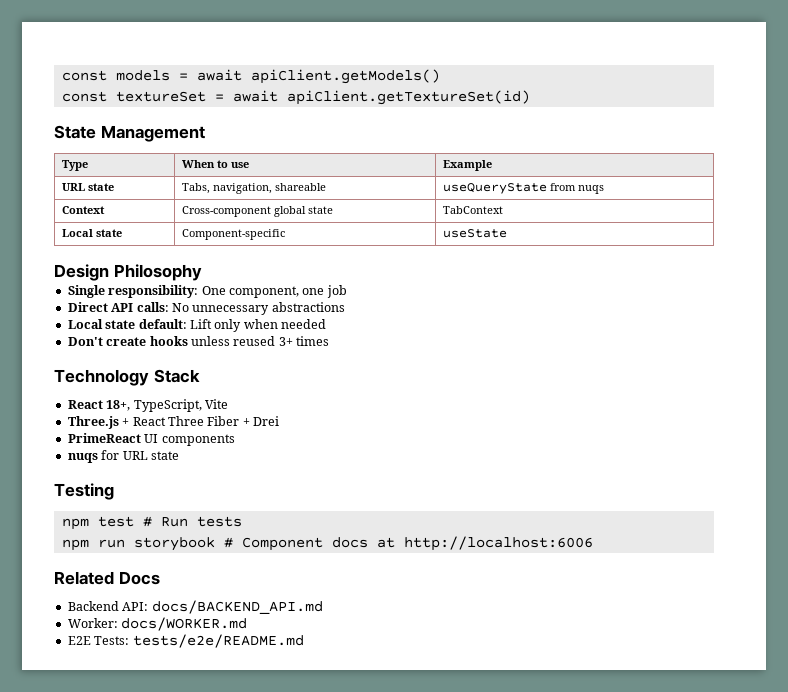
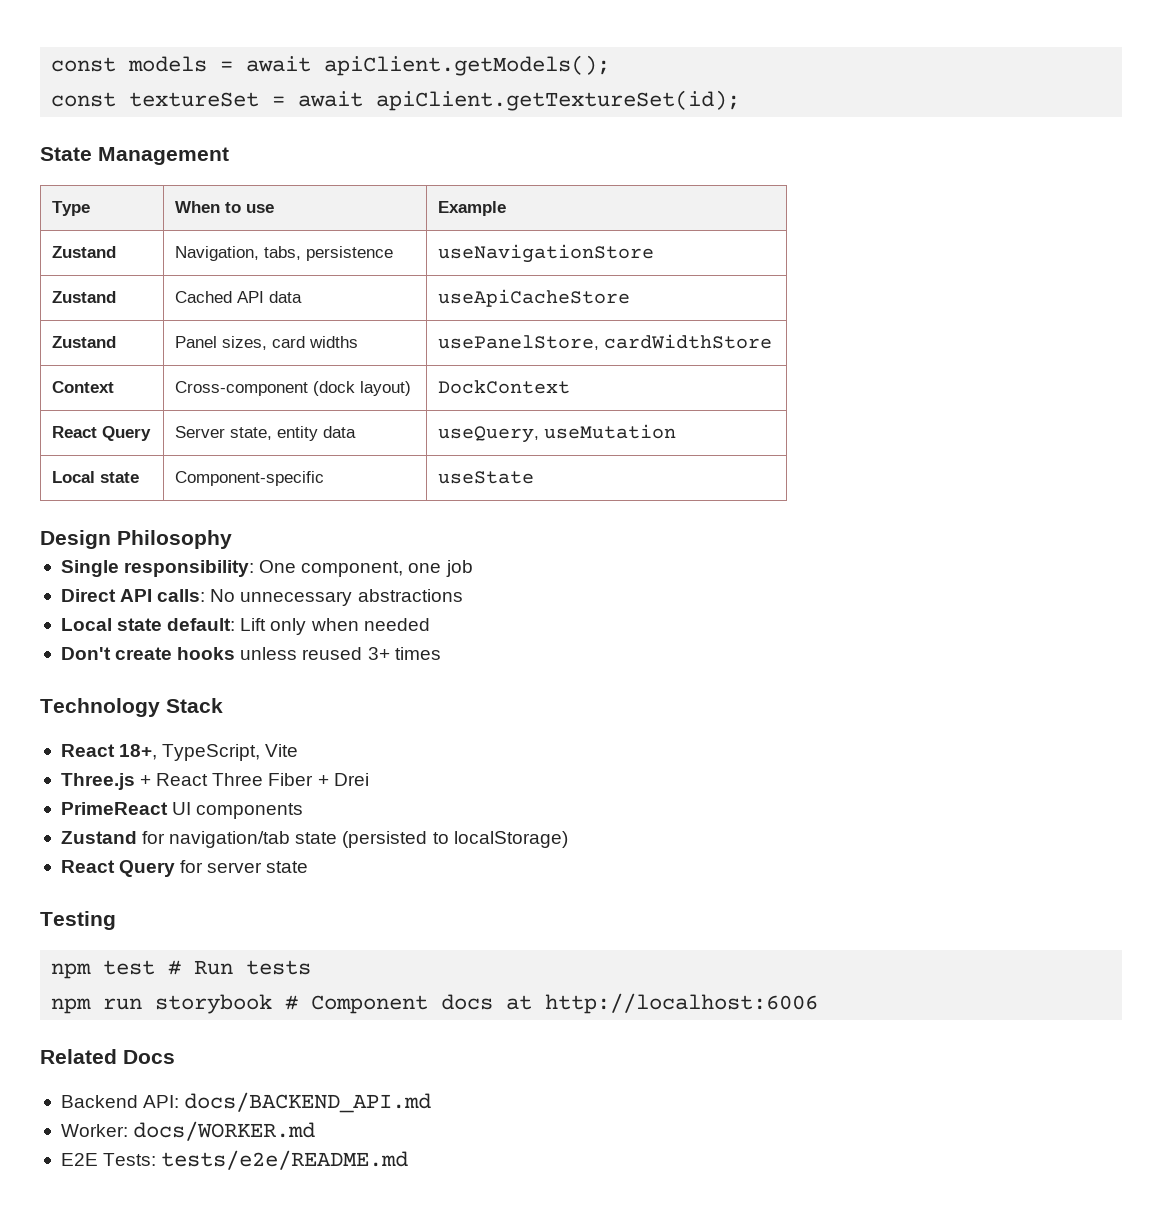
[250,69,440,84] apiClient.getModels() -> [324,55,611,76] apiClient.getModels();
[286,90,530,105] apiClient.getTextureSet(id) -> [376,90,741,111] apiClient.getTextureSet(id);
[61,183,114,191] [181,183,326,194] [442,183,604,194] [61,206,105,214] [181,206,333,217] [442,206,503,214] URL state | Tabs, navigation, shareable | useQueryState from nuqs // Context | Cross-component global state | TabContext -> [51,246,116,258] [174,246,393,261] [437,244,654,263] [51,291,116,303] [174,291,302,303] [437,289,630,307] [51,336,116,348] [174,336,358,350] [437,334,772,350] [51,381,114,393] [174,381,411,396] [437,380,570,394] [51,426,151,441] [174,426,356,441] [437,424,676,443] Zustand | Navigation, tabs, persistence | useNavigationStore // Zustand | Cached API data | useApiCacheStore // Zustand | Panel sizes, card widths | usePanelStore, cardWidthStore // Context | Cross-component (dock layout) | DockContext // React Query | Server state, entity data | useQuery, useMutation
[67,450,148,463] nuqs for URL -> [60,831,568,848] [60,860,263,877] Zustand for navigation/tab state (persisted to localStorage) // React Query for server

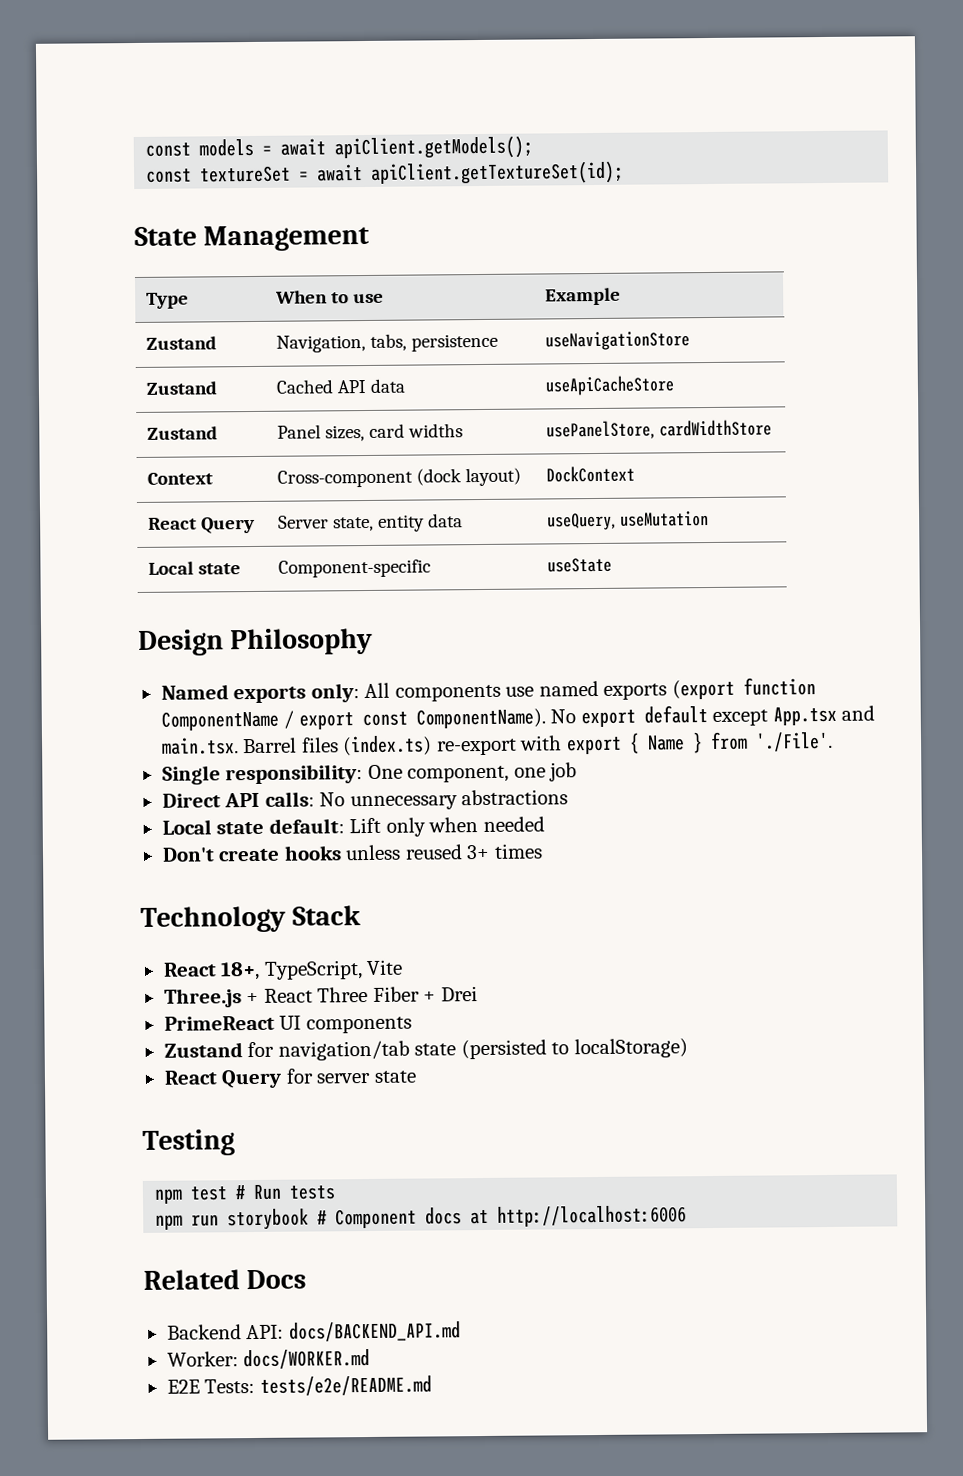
(232, 539) none -> [160,677,816,704] [160,705,876,731] [160,731,833,757] // Named exports only: All components use named exports (export function ComponentName / export const ComponentName). No export default except App.tsx and main.tsx. Barrel files (index.ts) re-export with export { Name } from './File'.

